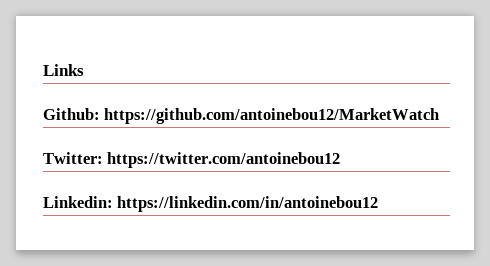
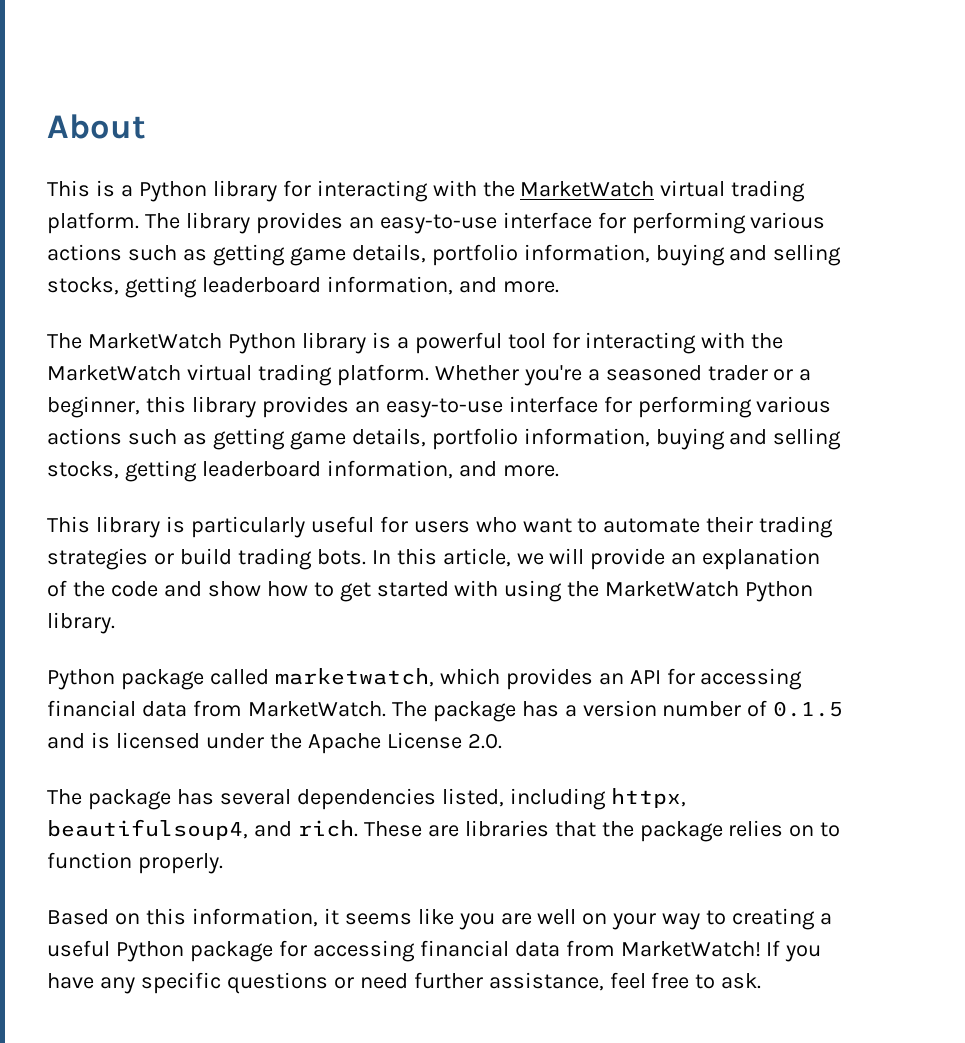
[43,64,84,76] [43,108,440,124] [43,152,341,168] [43,196,379,212] Links // Github: https://github.com/antoinebou12/MarketWatch // Twitter: https://twitter.com/antoinebou12 // Linkedin: https://linkedin.com/in/antoinebou12 -> [47,114,146,139] [47,180,806,202] [47,212,826,234] [47,244,842,266] [47,276,559,298] [47,332,784,354] [47,364,812,386] [47,396,832,418] [47,428,842,450] [47,460,559,482] [47,516,834,538] [47,548,821,570] [47,580,814,602] [47,612,115,634] [47,668,803,690] [47,700,844,722] [47,732,502,754] [47,788,686,810] [47,819,841,842] [47,852,223,874] [47,908,833,930] [47,940,822,962] [47,972,762,994] About // This is a Python library for interacting with the MarketWatch virtual trading platform. The library provides an easy-to-use interface for performing various actions such as getting game details, portfolio information, buying and selling stocks, getting leaderboard information, and more. // The MarketWatch Python library is a powerful tool for interacting with the MarketWatch virtual trading platform. Whether you're a seasoned trader or a beginner, this library provides an easy-to-use interface for performing various actions such as getting game details, portfolio information, buying and selling stocks, getting leaderboard information, and more. // This library is particularly useful for users who want to automate their trading strategies or build trading bots. In this article, we will provide an explanation of the code and show how to get started with using the MarketWatch Python library. // Python package called marketwatch, which provides an API for accessing financial data from MarketWatch. The package has a version number of 0.1.5 and is licensed under the Apache License 2.0. // The package has several dependencies listed, including httpx, beautifulsoup4, and rich. These are libraries that the package relies on to function properly. // Based on this information, it seems like you are well on your way to creating a useful Python package for accessing financial data from MarketWatch! If you have any specific questions or need further assistance, feel free to ask.

